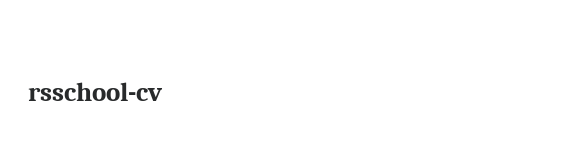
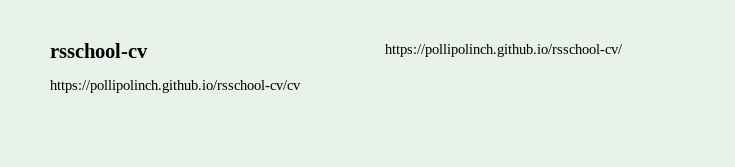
(163, 91) none -> [50,80,301,93] [385,44,623,57] // https://pollipolinch.github.io/rsschool-cv/cv https://pollipolinch.github.io/rsschool-cv/

